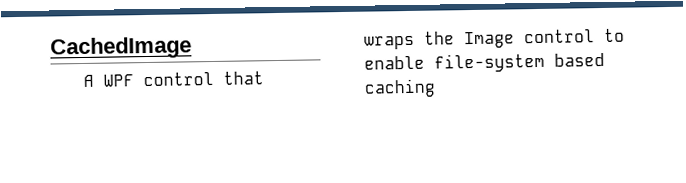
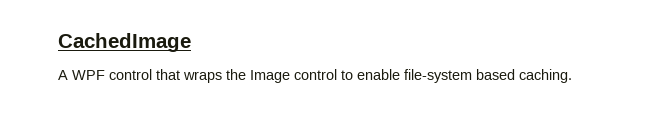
[364,78,436,98] caching -> [519,69,572,83] caching.

